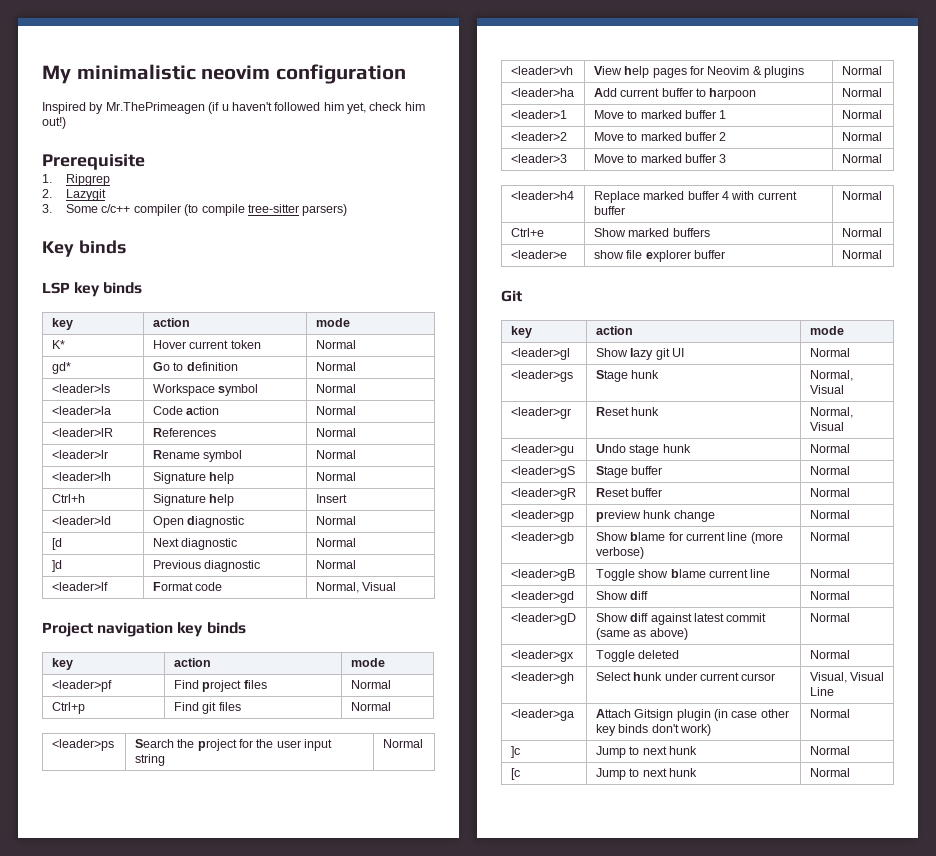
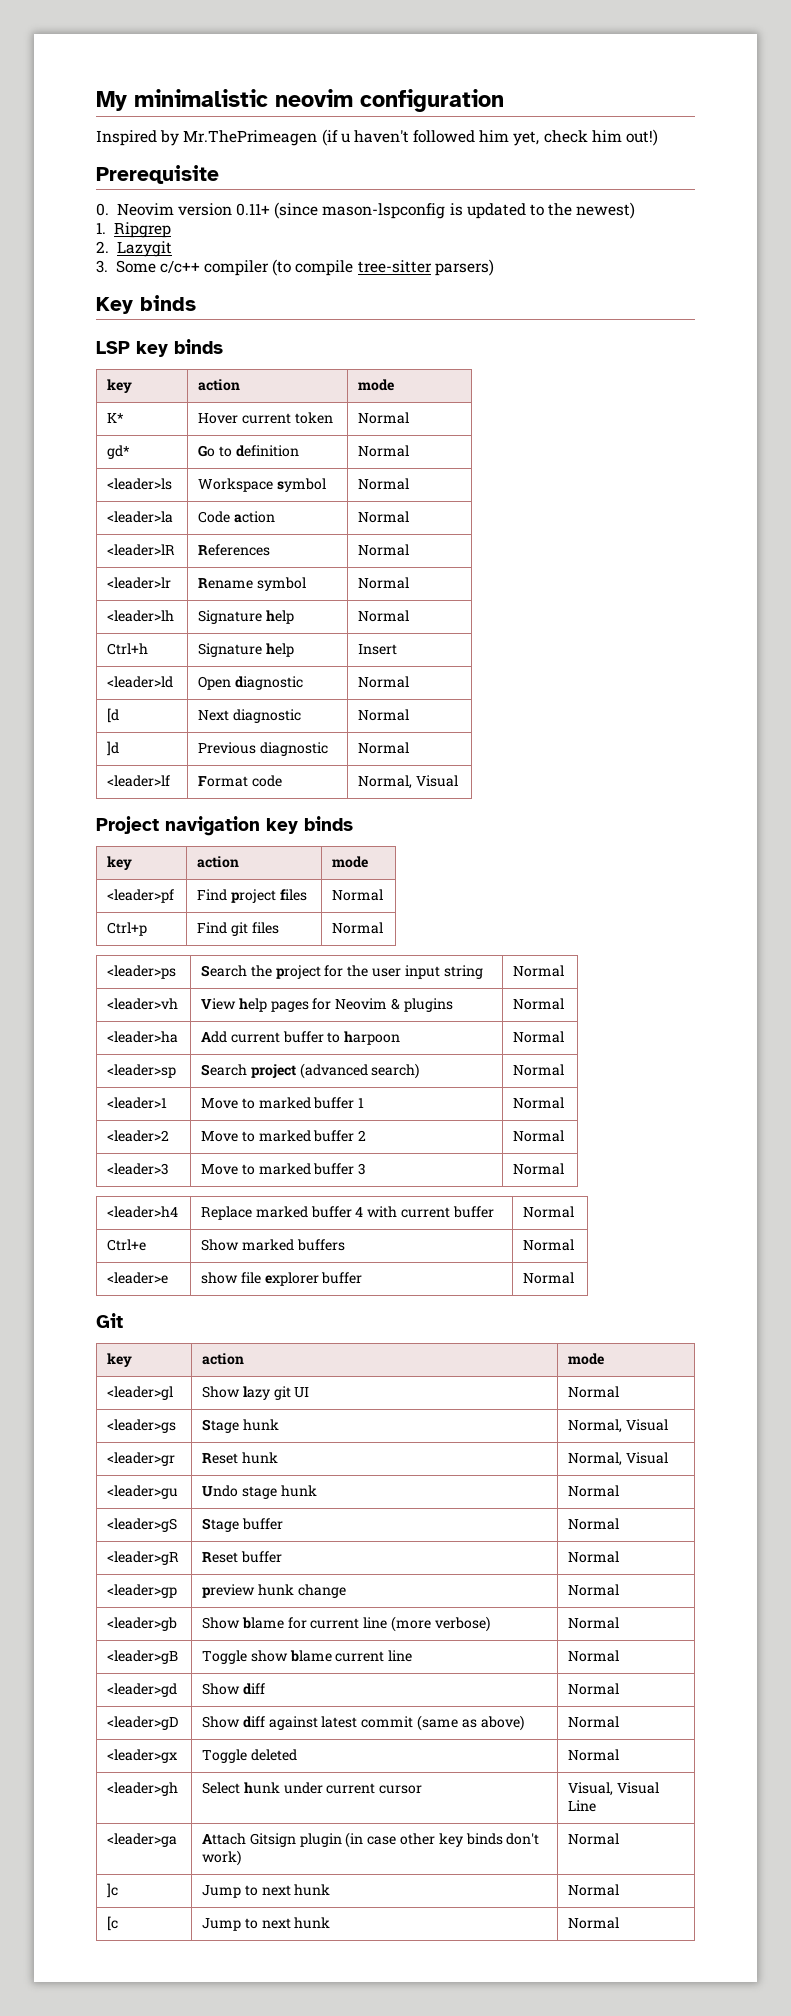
(145, 162) none -> [96,202,636,219] // 0. Neovim version 0.11+ (since mason-lspconfig is updated to the newest)
(882, 92) none -> [107,1064,177,1078] [201,1063,420,1079] [513,1064,565,1076] // <leader>sp | Search project (advanced search) | Normal

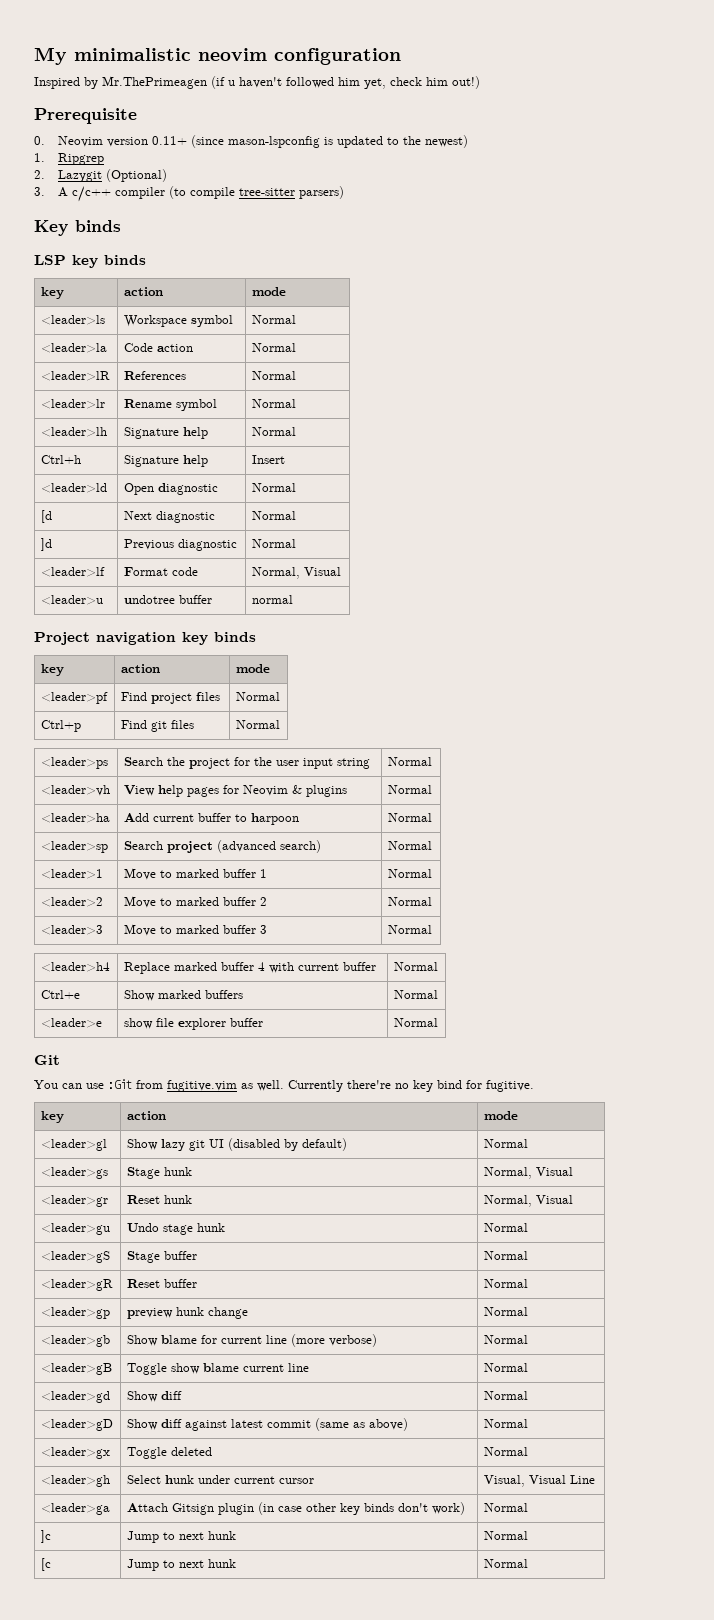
(172, 249) none -> [106,169,168,182] (Optional)
[115,260,156,273] Some -> [58,187,69,197] A
[107,413,125,423] [198,412,333,424] [358,412,410,424] [107,445,131,459] [198,445,299,457] [358,445,410,457] // K* | Hover current token | Normal // gd* | Go to definition | Normal -> (286, 291) none
(458, 781) none -> [40,595,103,605] [123,595,212,604] [251,595,293,604] // <leader>u | undotree buffer | normal
(123, 1320) none -> [34,1079,534,1092] // You can use :Git from fugitive.vim as well. Currently there're no key bind for fugitive.
(310, 1392) none -> [227,1138,347,1151] (disabled by default)

